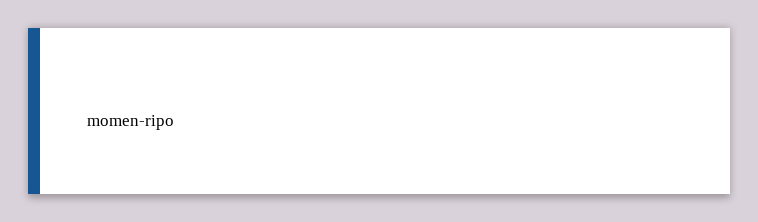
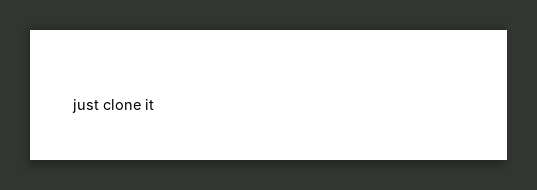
[87,115,174,130] momen-ripo -> [72,99,154,113] just clone it

